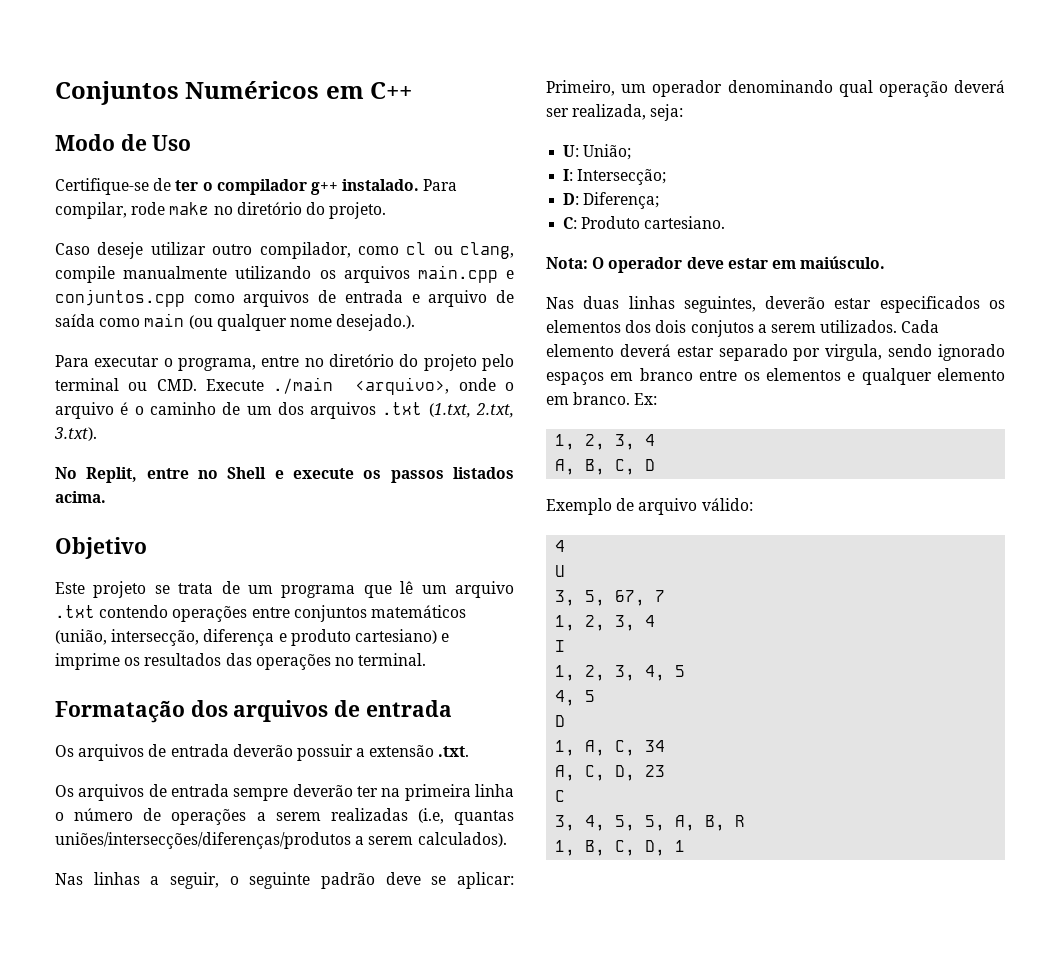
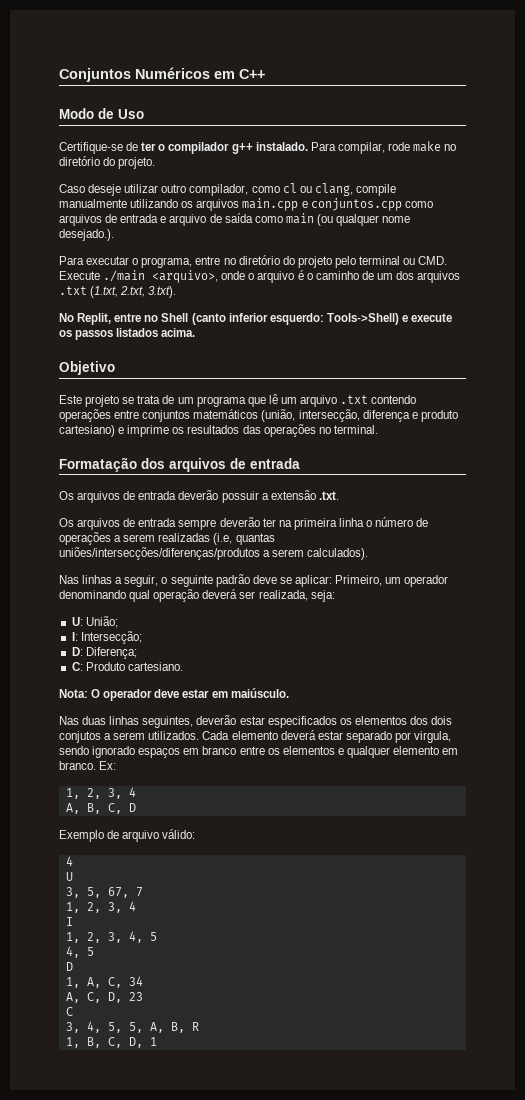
(267, 473) none -> [191,313,399,325] (canto inferior esquerdo: Tools->Shell)

